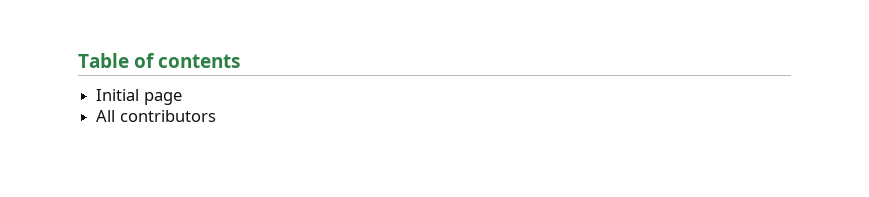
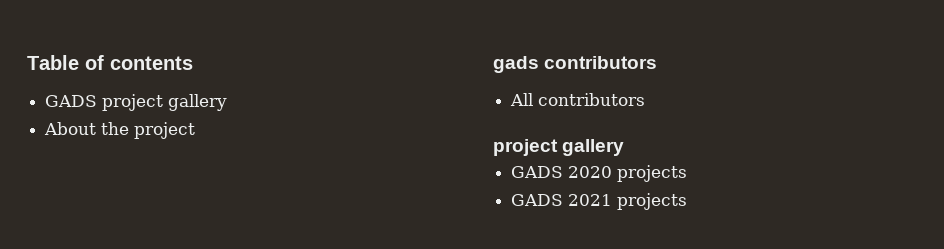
[96,89,182,105] [96,110,216,122] Initial page // All contributors -> [45,94,228,111] [44,122,196,139] [493,56,658,73] [510,93,646,106] [493,139,625,156] [511,165,688,182] [511,193,688,210] GADS project gallery // About the project // gads contributors // All contributors // project gallery // GADS 2020 projects // GADS 2021 projects

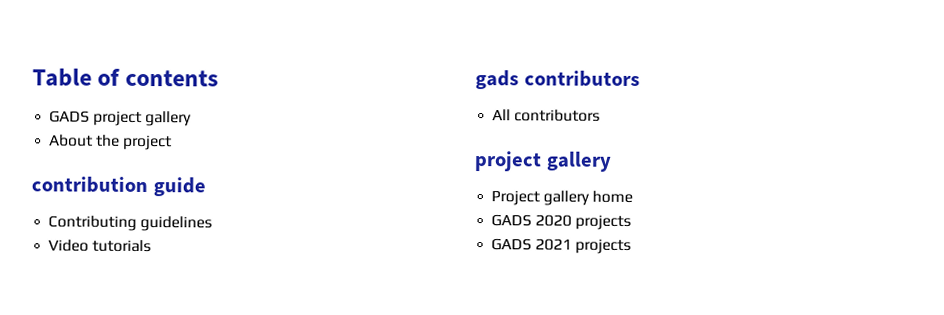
(196, 130) none -> [31,176,206,197] [48,215,213,232] [48,239,152,253] // contribution guide // Contributing guidelines // Video tutorials
(625, 147) none -> [491,190,634,206] // Project gallery home

